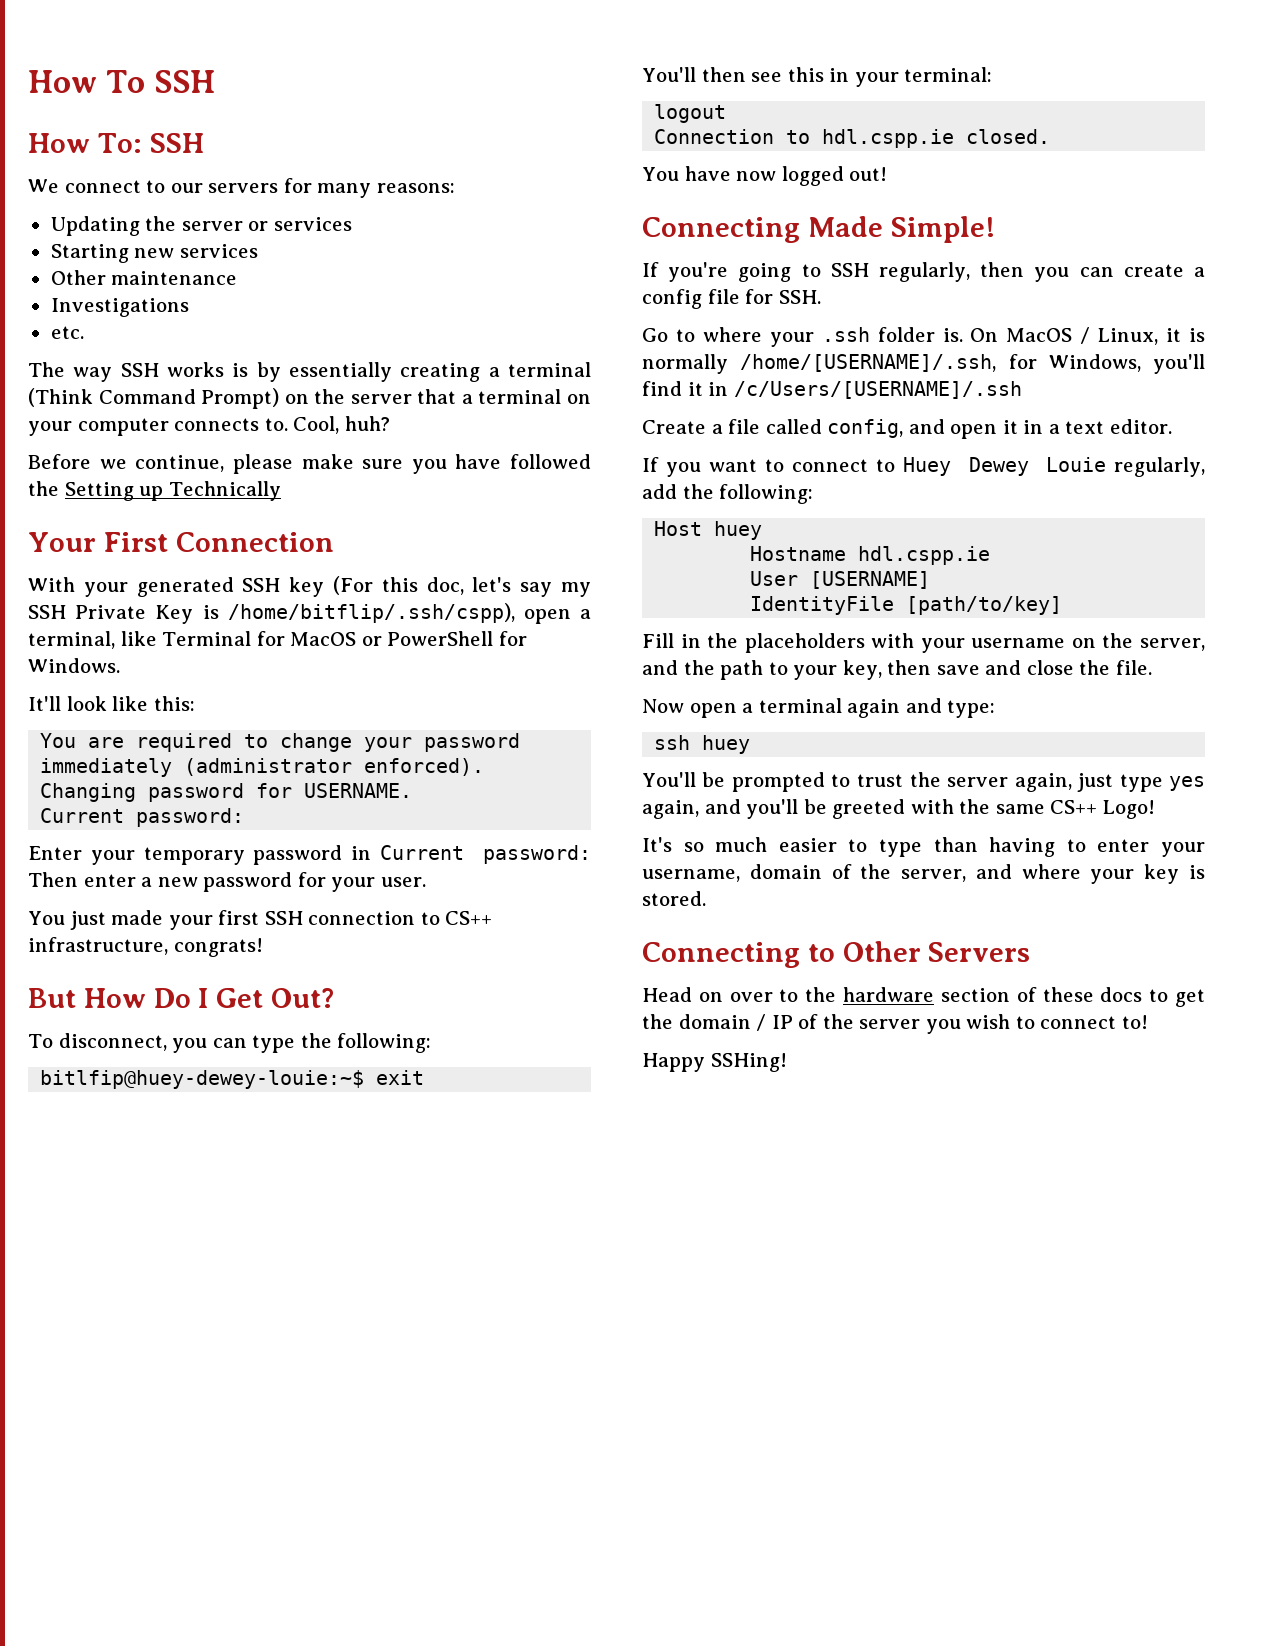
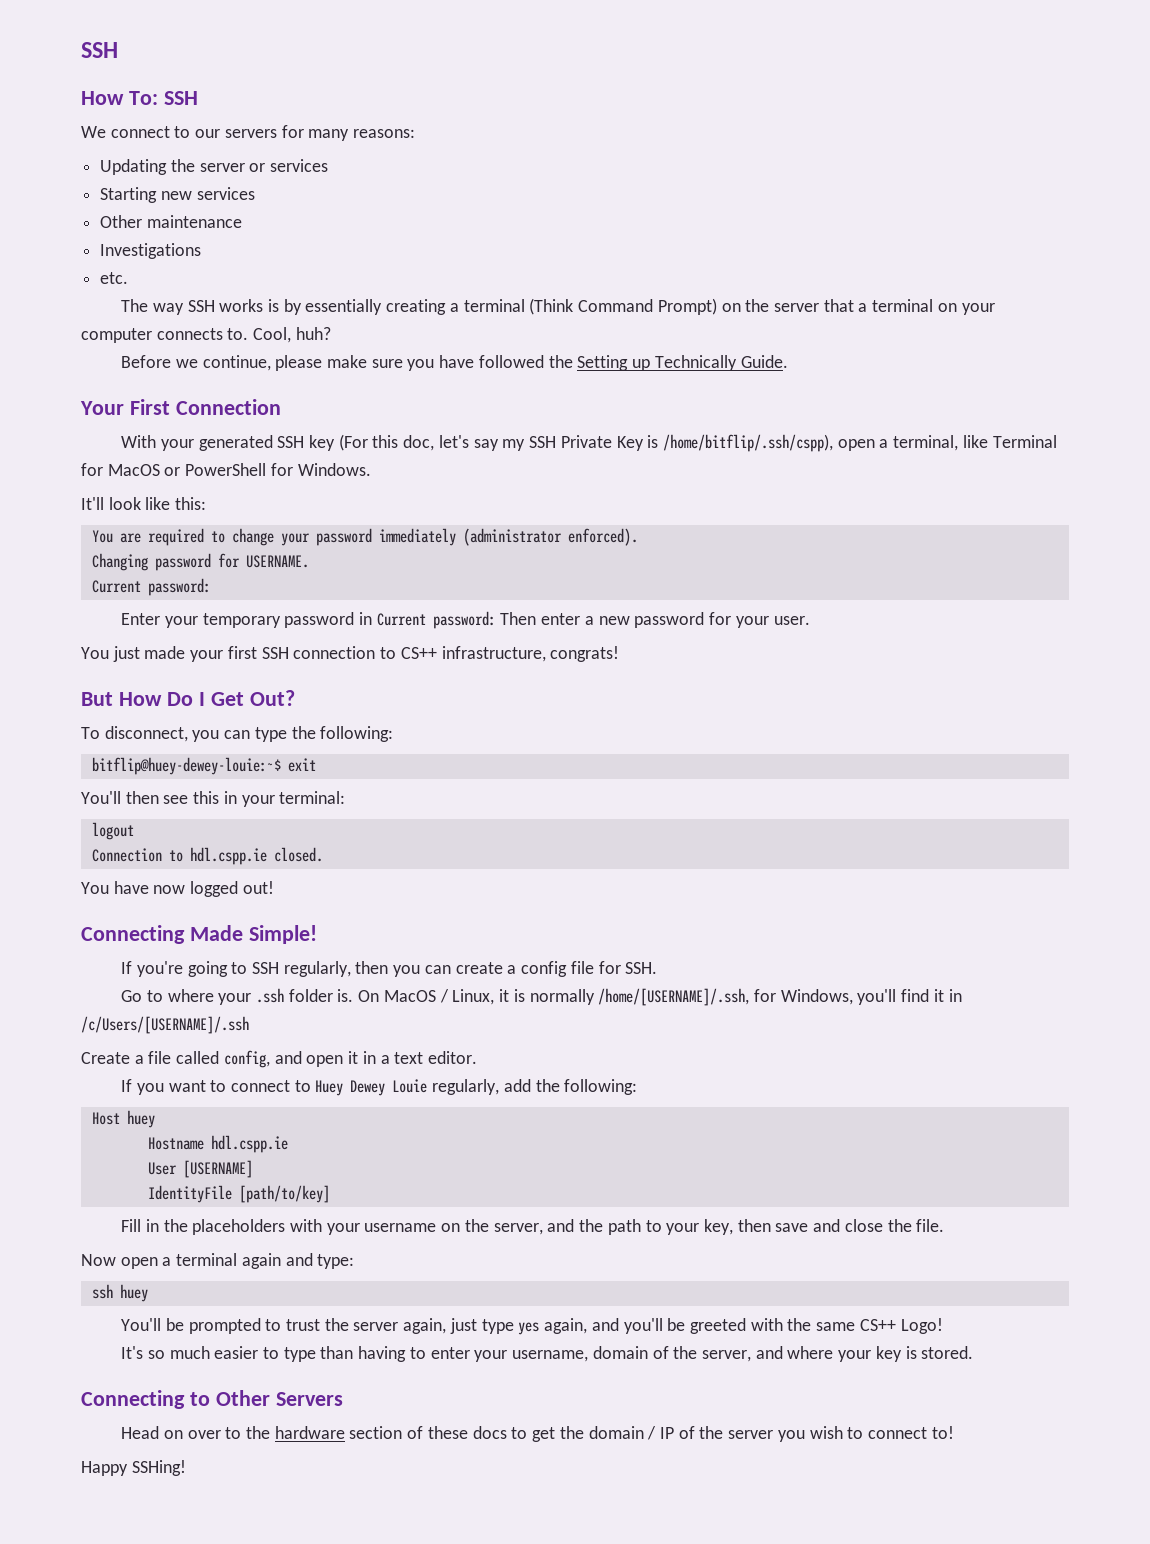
[28,70,145,93] How To -> (81, 50) none
(281, 491) none -> [740,355,788,368] Guide.
[40,1070,365,1089] bitlfip@huey-dewey-louie:~$ -> [91,757,281,775] bitflip@huey-dewey-louie:~$

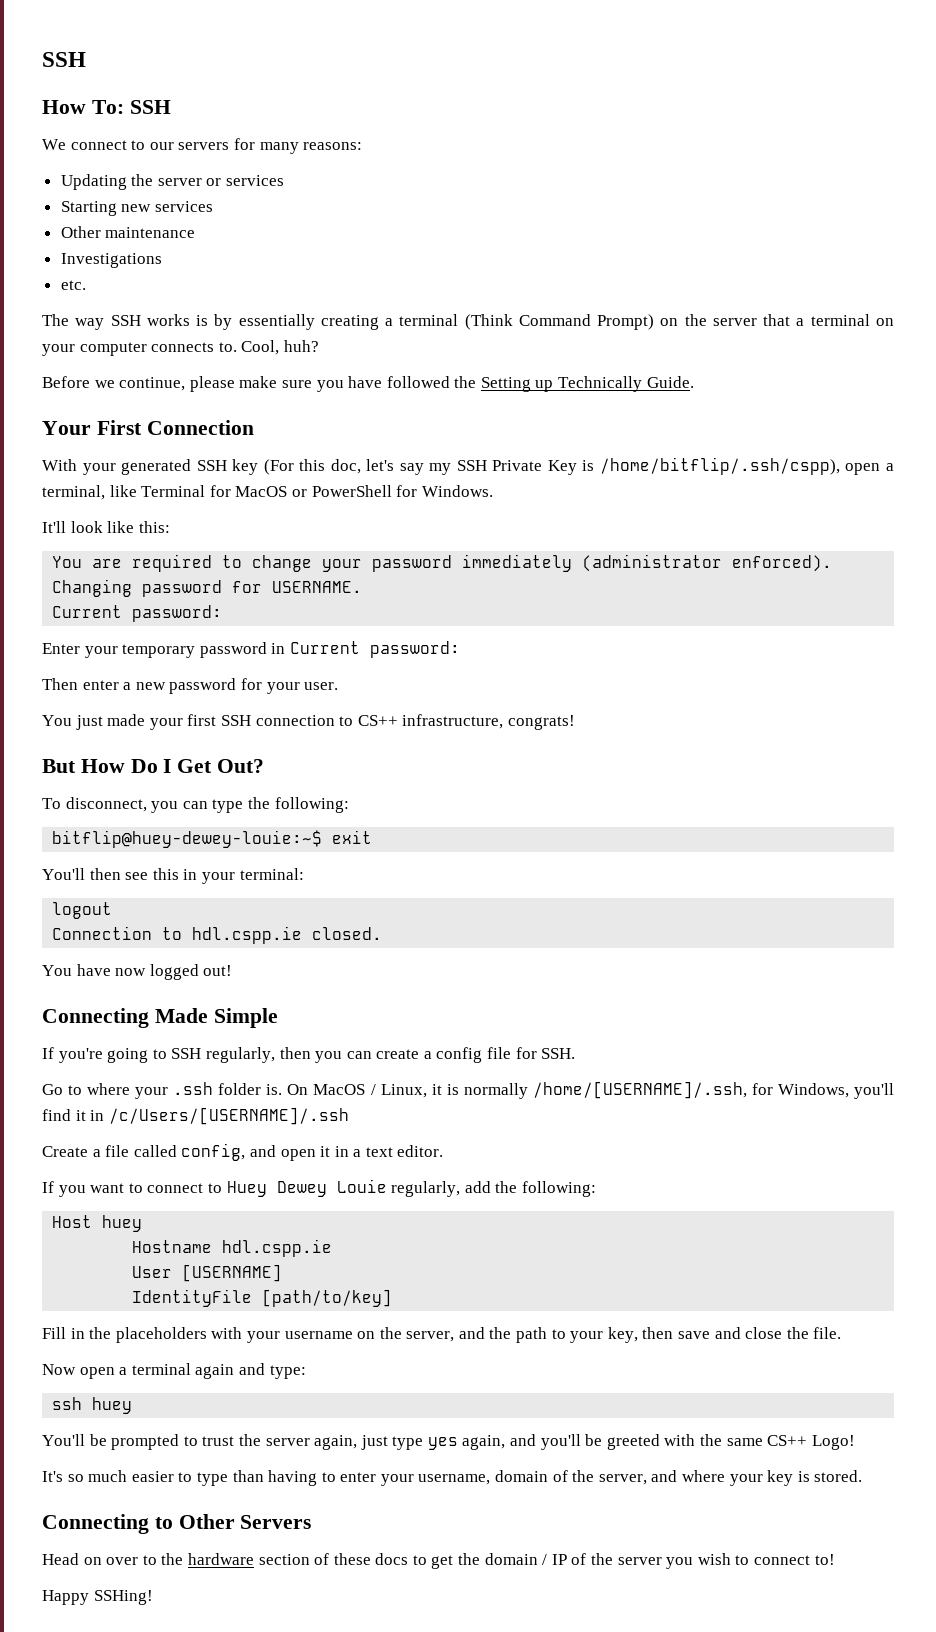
(496, 620) none -> (460, 649) //
[248,925,317,944] Simple! -> [213,1008,278,1028] Simple

